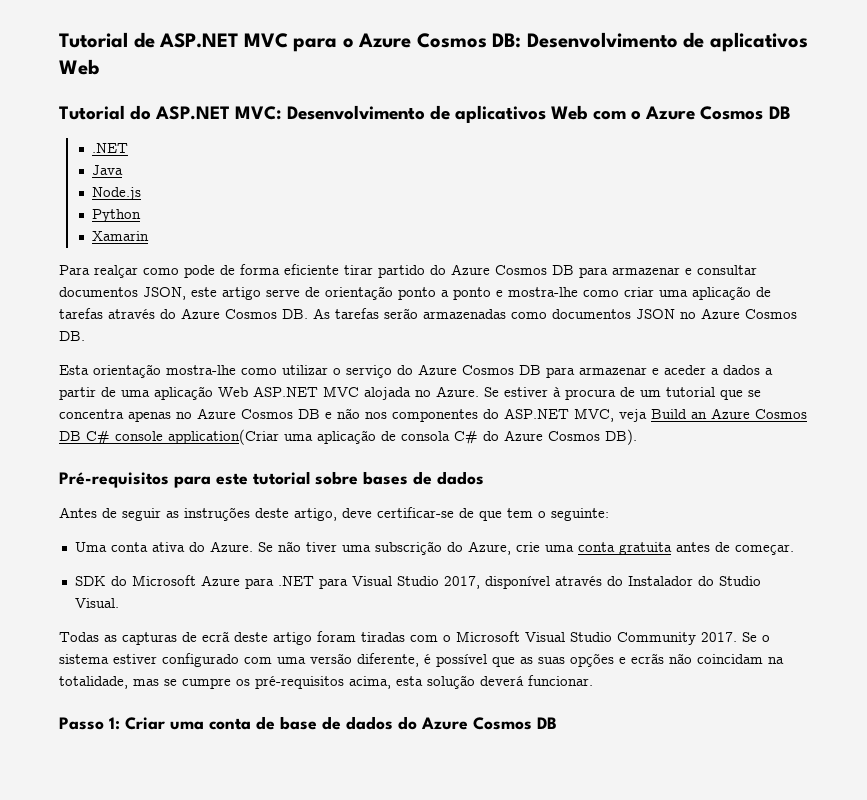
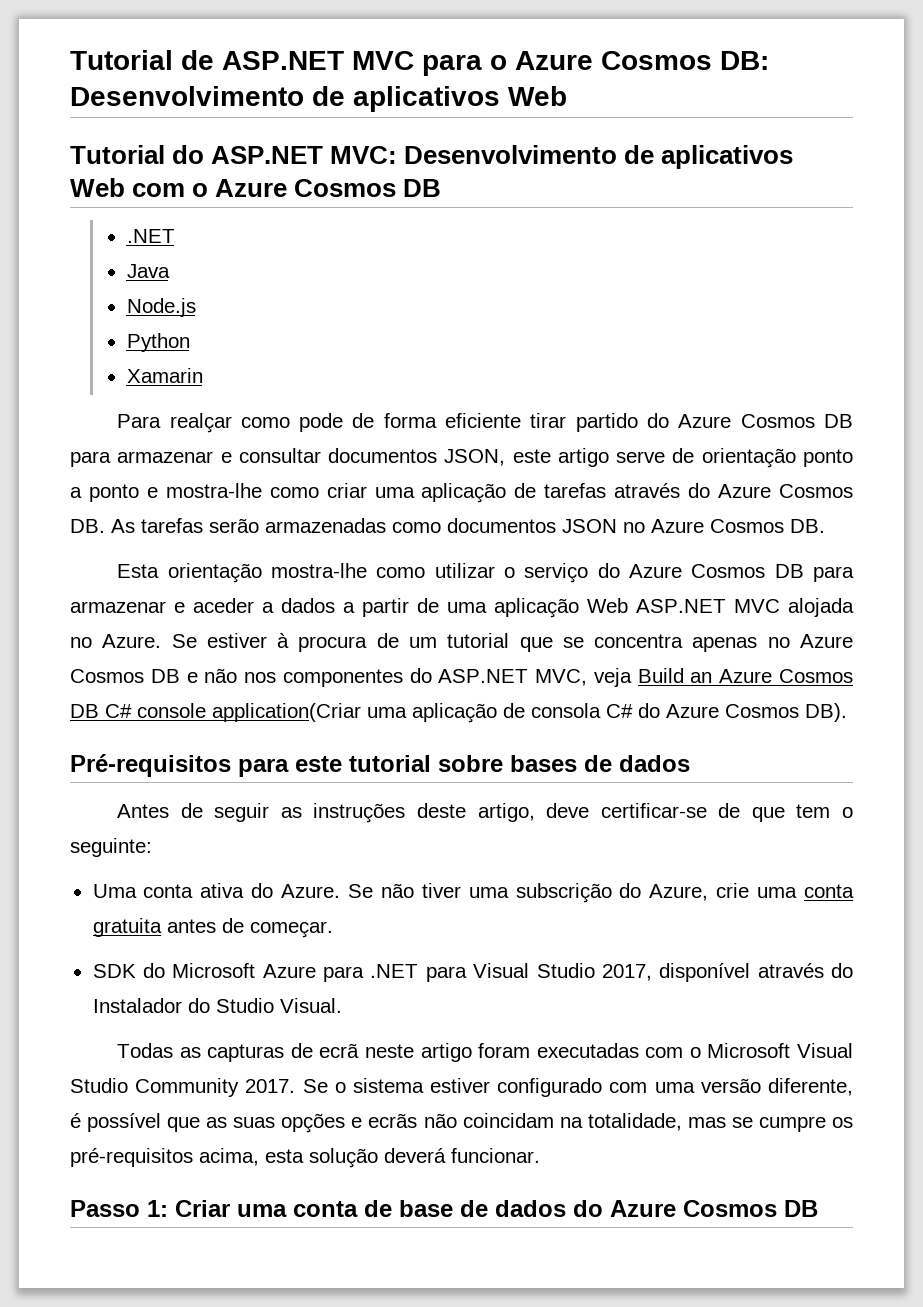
[234,632,268,642] deste -> [365,1044,415,1058] neste
[361,632,405,642] tiradas -> [536,1043,639,1058] executadas

